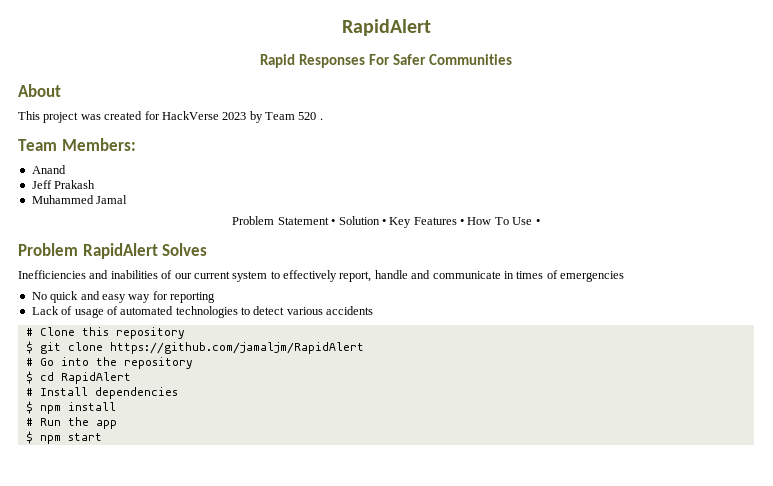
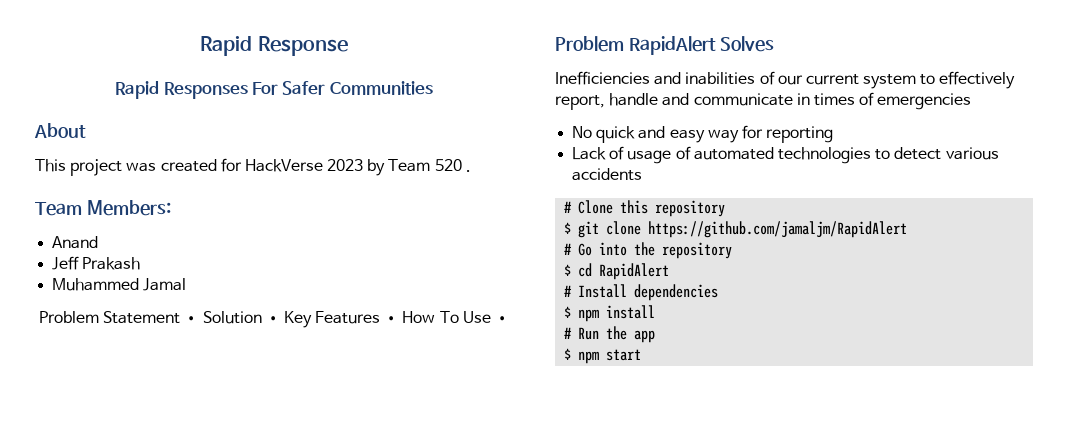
[341,19,431,36] RapidAlert -> [200,36,348,56] Rapid Response

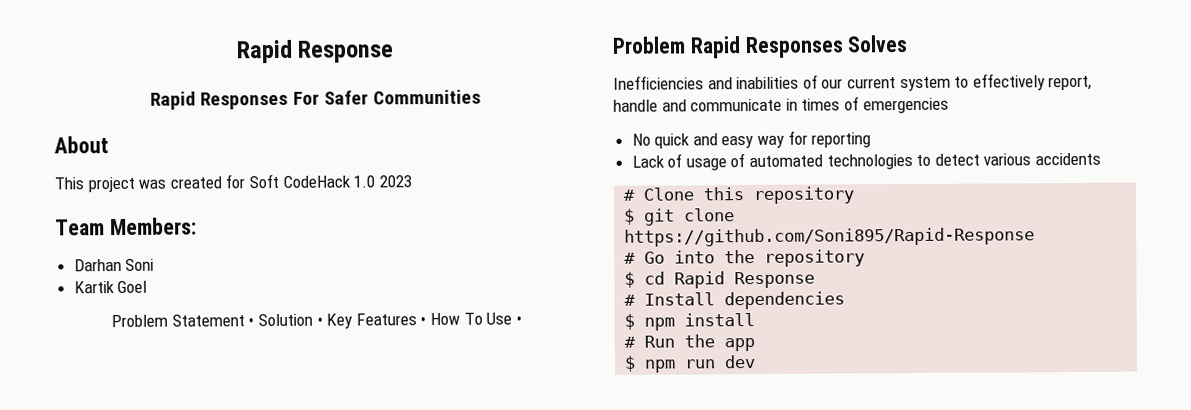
[244,159,471,176] [35,200,171,216] [52,236,99,249] [52,256,141,270] [52,278,187,291] HackVerse 2023 by Team 520 . // Team Members: // Anand // Jeff Prakash // Muhammed Jamal -> [248,173,412,189] [55,217,197,236] [73,258,155,272] [73,280,148,294] Soft CodeHack 1.0 2023 // Team Members: // Darhan Soni // Kartik Goel
[628,36,716,55] RapidAlert -> [689,36,844,59] Rapid Responses
[648,221,908,238] https://github.com/jamaljm/RapidAlert -> [624,227,1036,247] https://github.com/Soni895/Rapid-Response
[599,263,670,280] RapidAlert -> [674,271,816,289] Rapid Response
[606,349,642,361] start -> [684,354,757,369] run dev

